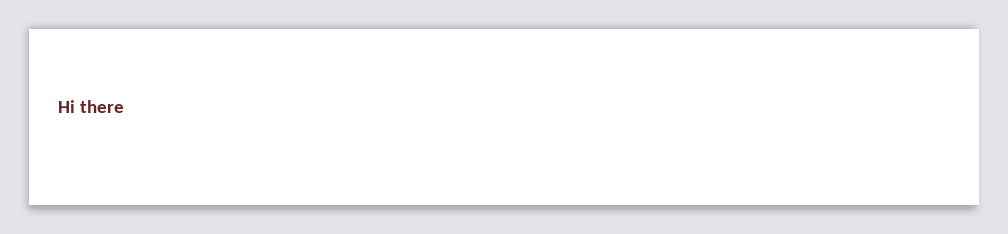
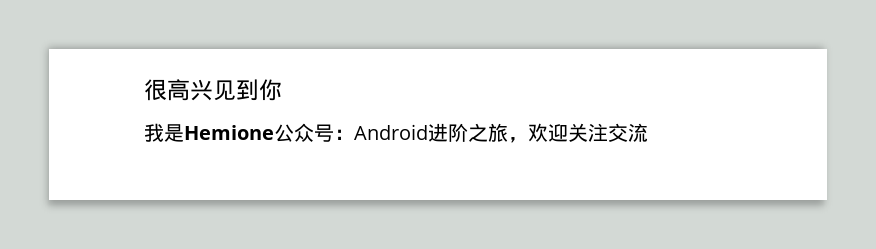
[58,100,124,113] Hi there -> [144,79,282,101] [144,123,648,143] 很高兴见到你 // 我是Hemione公众号：Android进阶之旅，欢迎关注交流

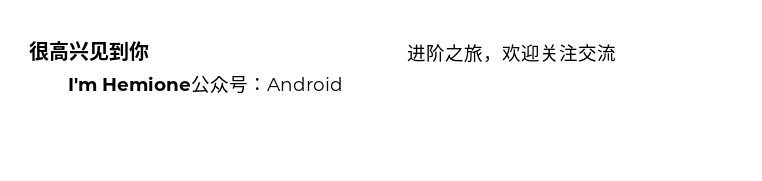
[144,123,184,142] 我是 -> [67,78,97,91] I'm

